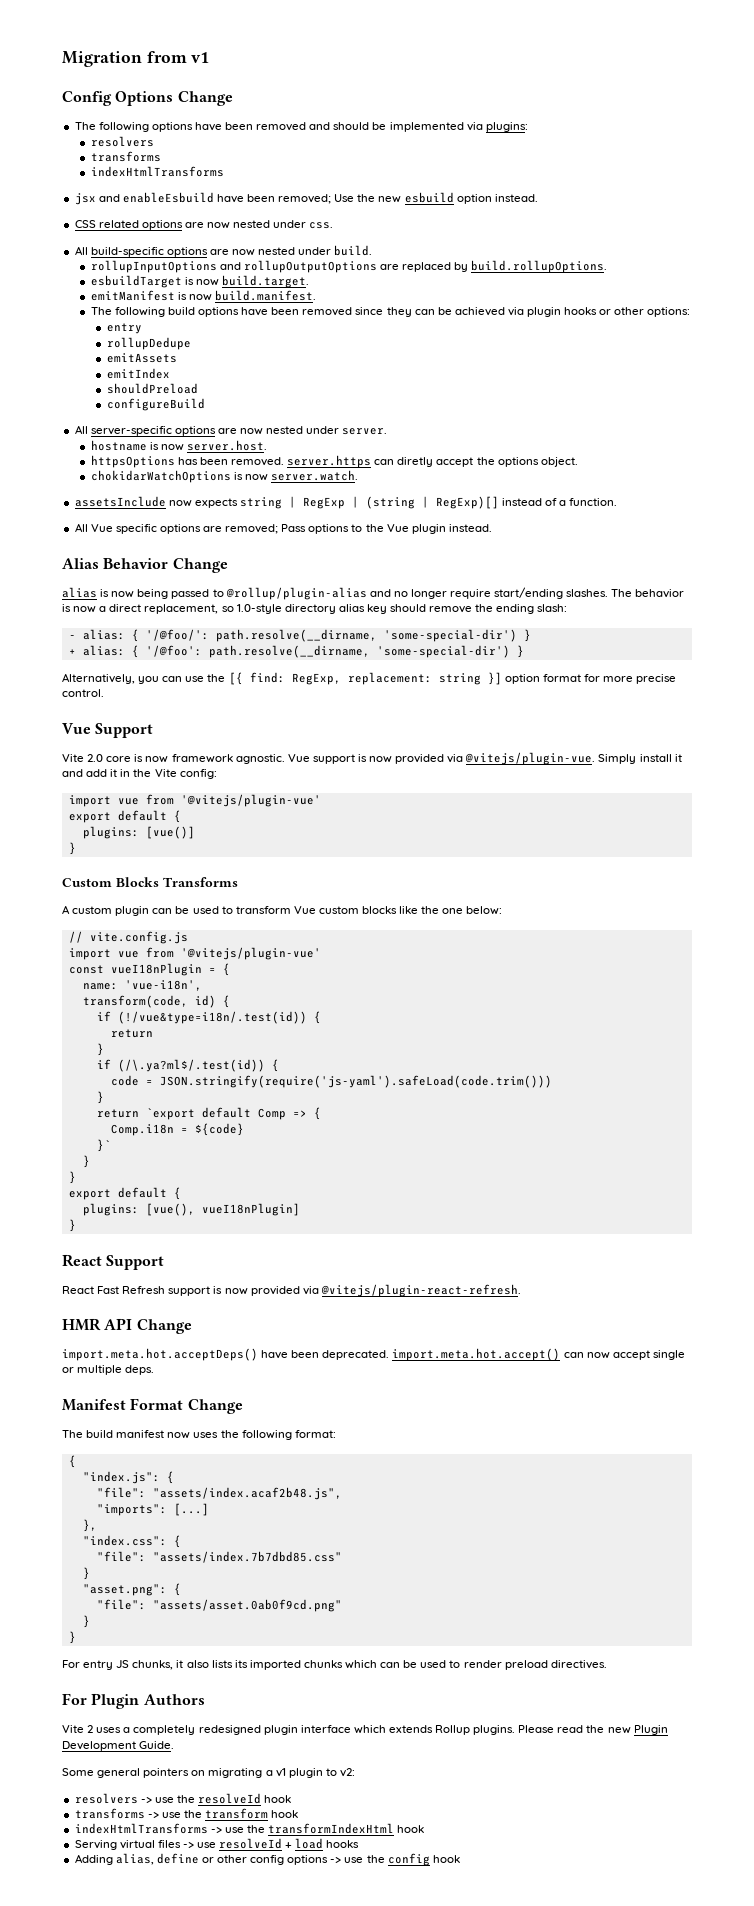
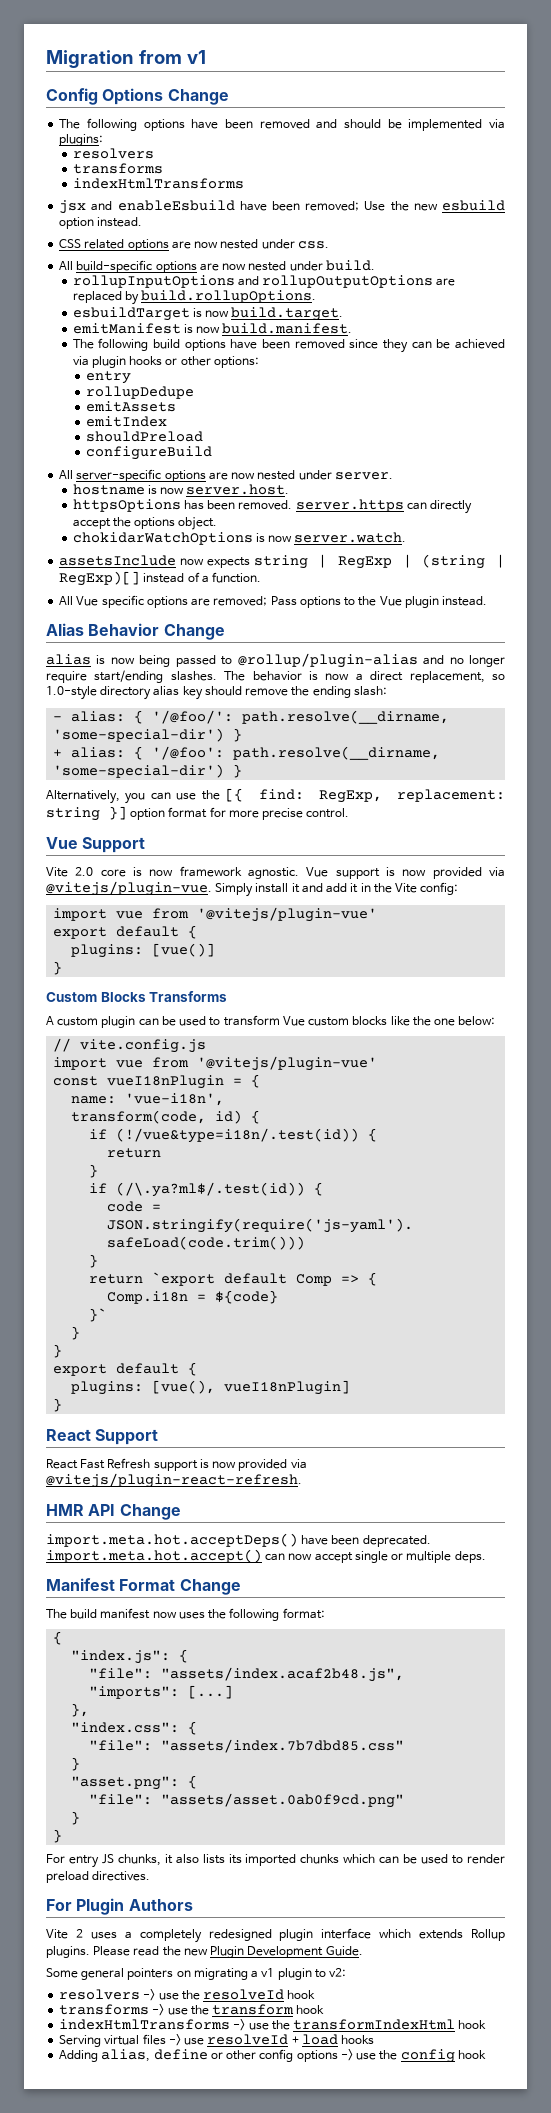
[397,457,434,467] diretly -> [430,500,473,514] directly

